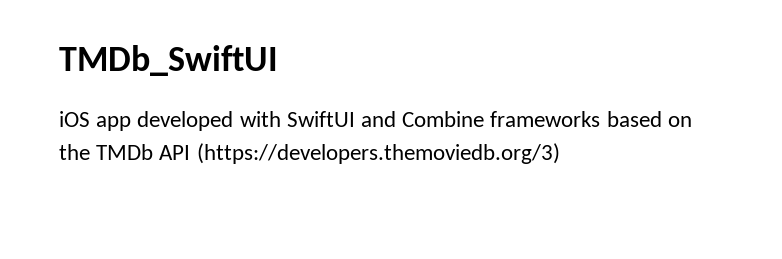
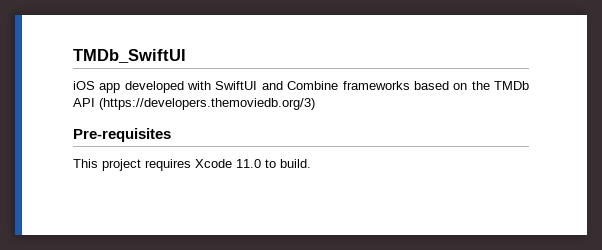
(560, 153) none -> [73,128,171,142] [73,159,311,171] // Pre-requisites // This project requires Xcode 11.0 to build.

